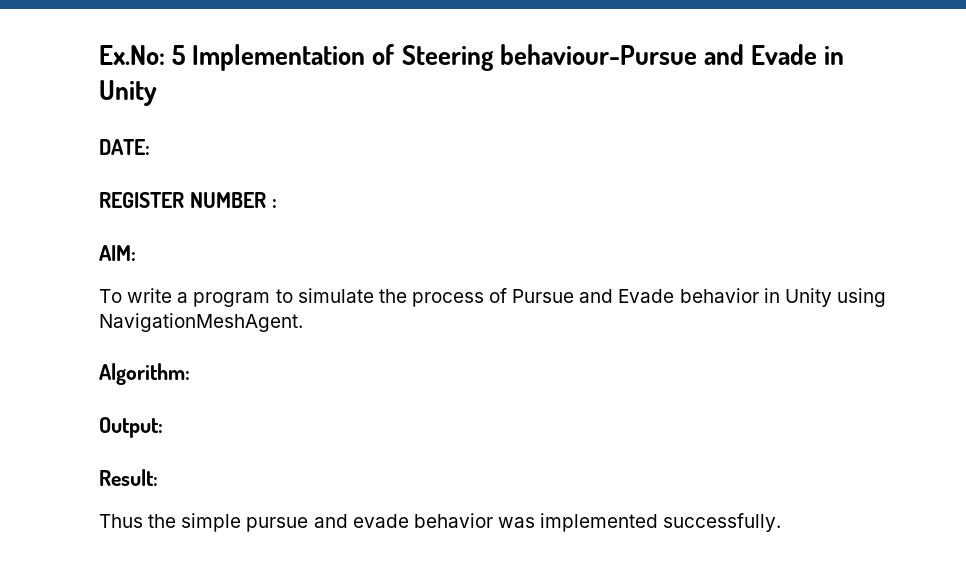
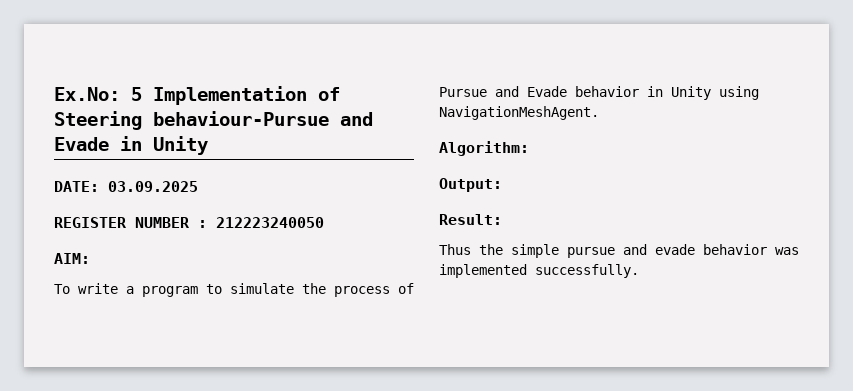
(150, 147) none -> [108,181,198,192] 03.09.2025
(277, 203) none -> [216,217,324,228] 212223240050

